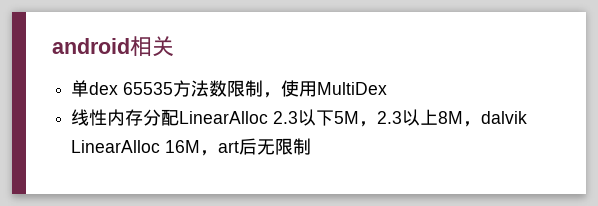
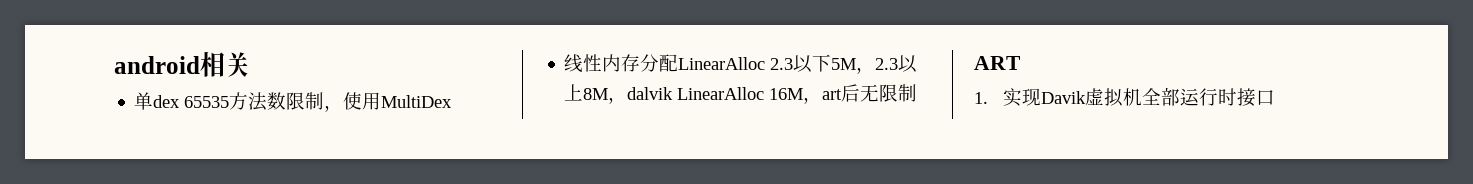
(312, 146) none -> [974,56,1021,70] [974,88,1276,107] // ART // 1.实现Davik虚拟机全部运行时接口

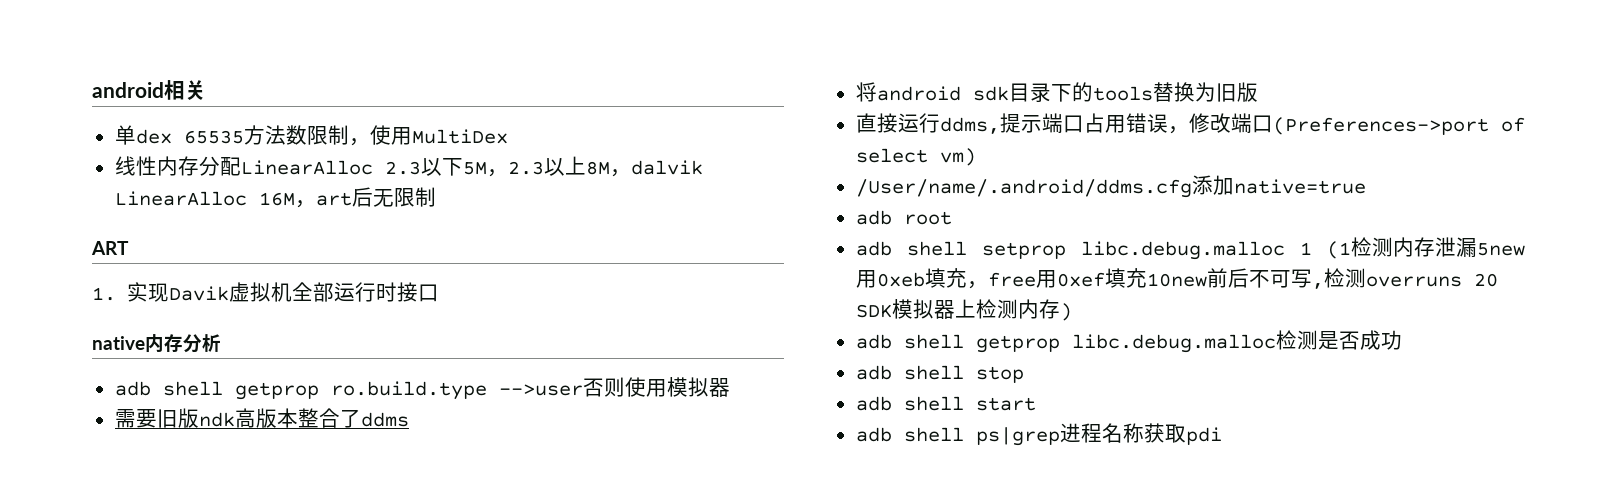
(1276, 97) none -> [92,334,221,353] [114,377,730,400] [114,408,409,428] [855,82,1258,102] [855,113,1525,135] [855,148,976,166] [855,175,1366,198] [855,210,952,225] [855,237,1525,260] [855,268,1498,289] [855,299,1072,321] [855,330,1402,353] [855,365,1024,383] [855,396,1036,411] [855,423,1222,446] // native内存分析 // adb shell getprop ro.build.type -->user否则使用模拟器 // 需要旧版ndk高版本整合了ddms // 将android sdk目录下的tools替换为旧版 // 直接运行ddms,提示端口占用错误，修改端口(Preferences->port of select vm) // /User/name/.android/ddms.cfg添加native=true // adb root // adb shell setprop libc.debug.malloc 1 (1检测内存泄漏5new用0xeb填充，free用0xef填充10new前后不可写,检测overruns 20 SDK模拟器上检测内存) // adb shell getprop libc.debug.malloc检测是否成功 // adb shell stop // adb shell start // adb shell ps|grep进程名称获取pdi

